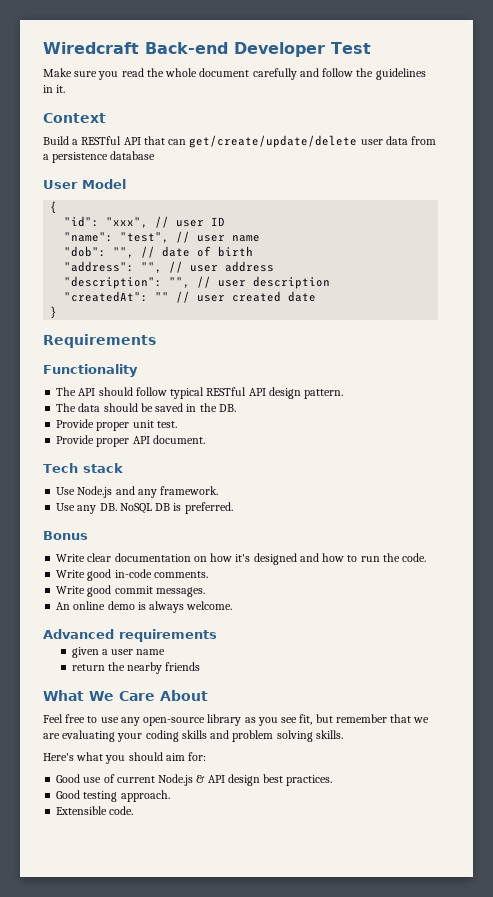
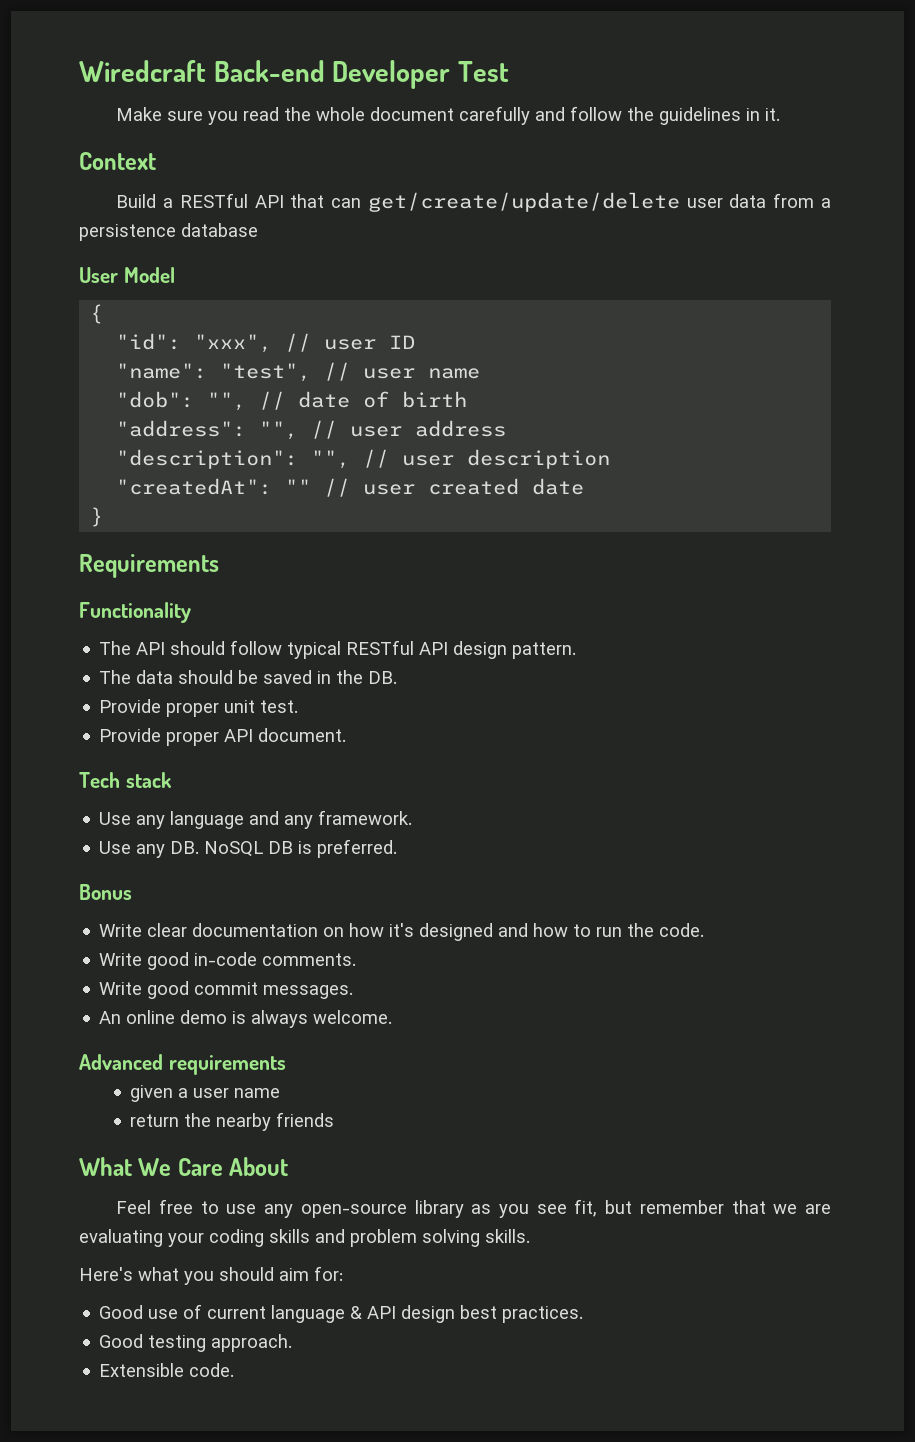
[77,486,113,498] Node.js -> [136,811,245,829] any language
[158,774,194,786] Node.js -> [271,1305,346,1323] language

